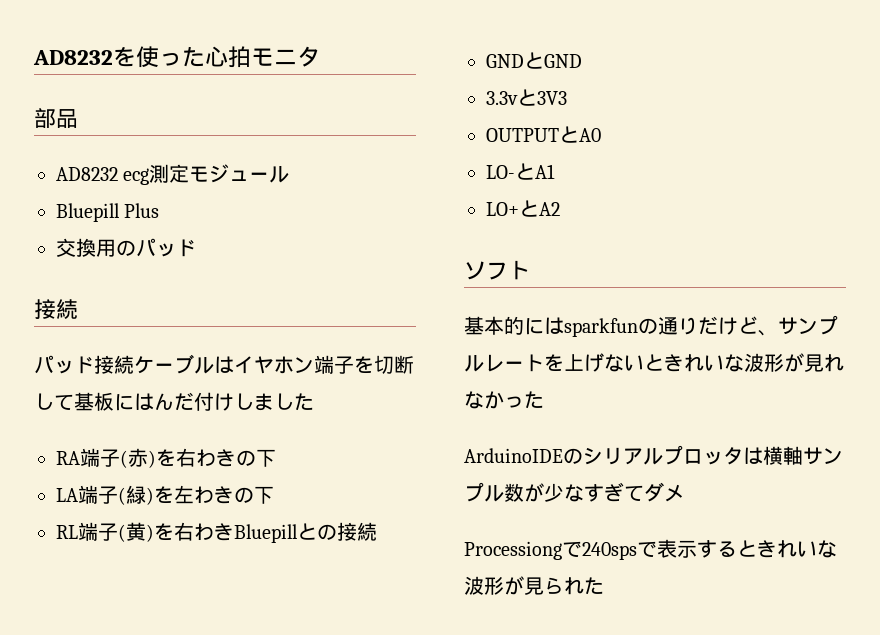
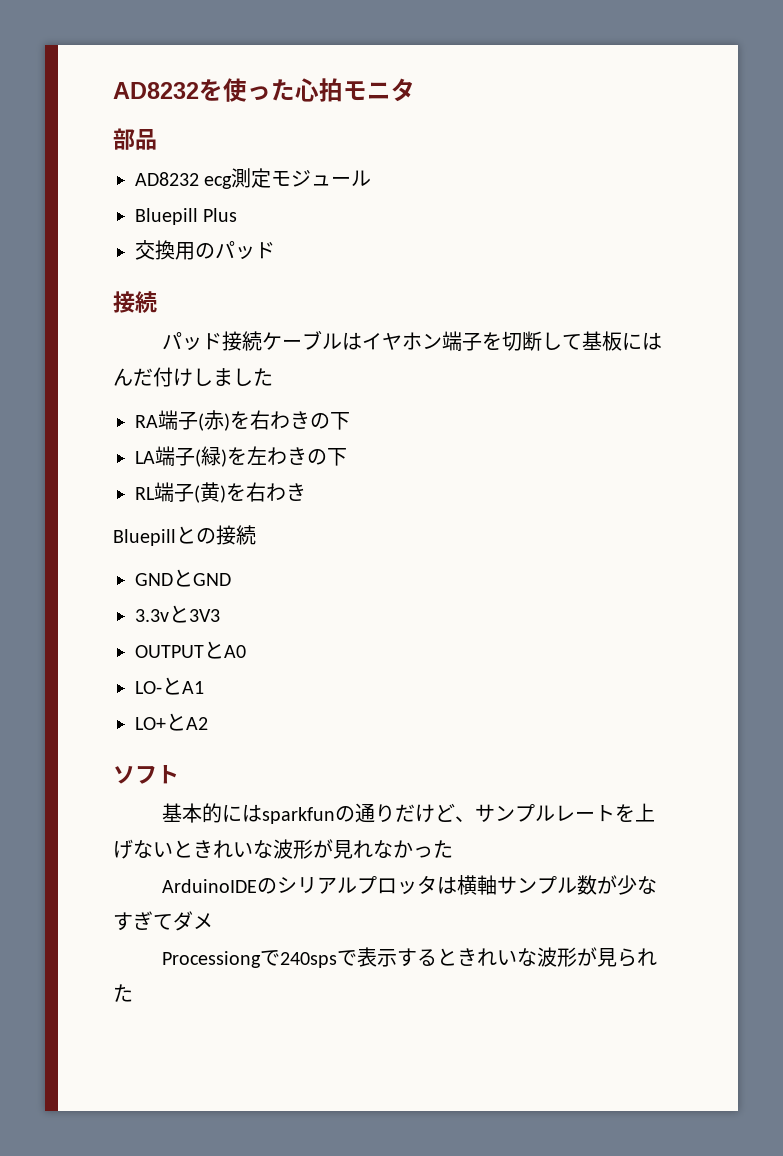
(234, 532) none -> (306, 492) //

